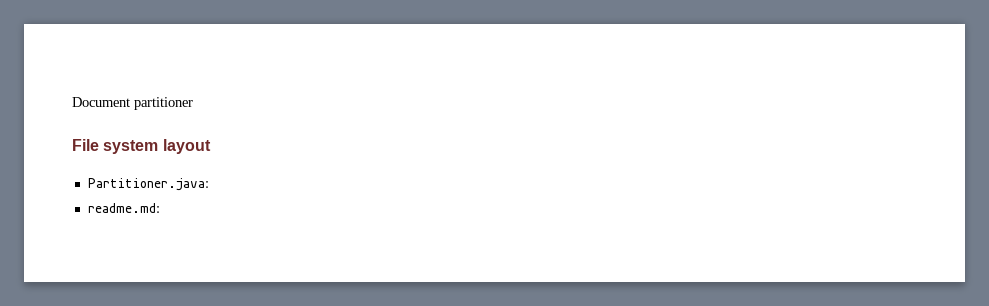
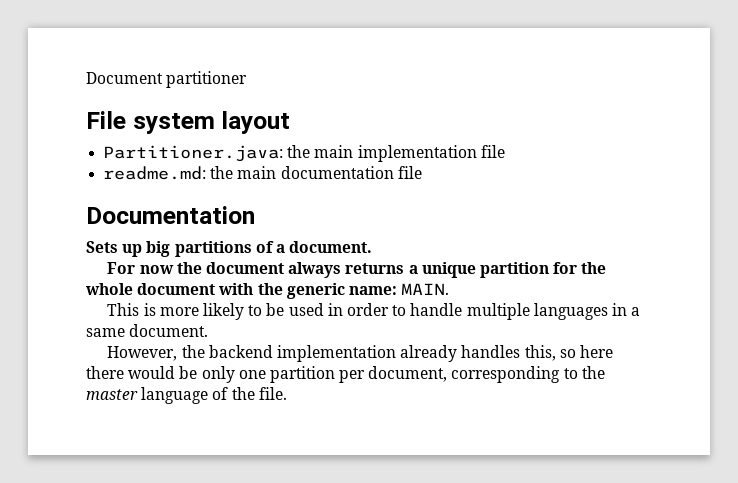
[87,203,160,213] // readme.md: -> [287,145,505,162] [103,166,422,180] [86,206,255,224] [86,241,373,257] [107,262,607,278] [85,283,450,299] [107,303,641,320] [86,324,209,337] [107,345,613,362] [86,366,605,383] [86,387,287,404] the main implementation file // readme.md: the main documentation file // Documentation // Sets up big partitions of a document. // For now the document always returns a unique partition for the whole document with the generic name: MAIN. // This is more likely to be used in order to handle multiple languages in a same document. // However, the backend implementation already handles this, so here there would be only one partition per document, corresponding to the master language of the file.

